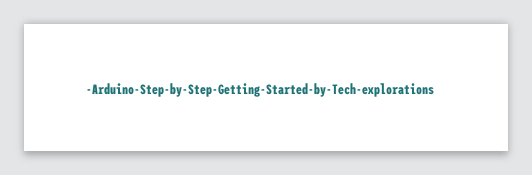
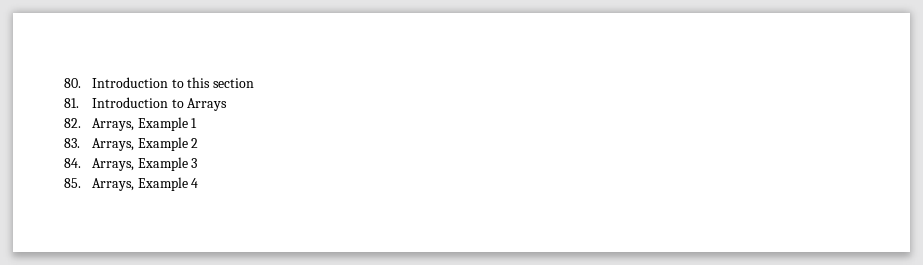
[86,83,434,97] -Arduino-Step-by-Step-Getting-Started-by-Tech-explorations -> [64,77,255,88] [64,97,228,111] [64,117,198,131] [64,137,199,151] [64,157,198,171] [64,177,199,191] 80. Introduction to this section // 81. Introduction to Arrays // 82. Arrays, Example 1 // 83. Arrays, Example 2 // 84. Arrays, Example 3 // 85. Arrays, Example 4

